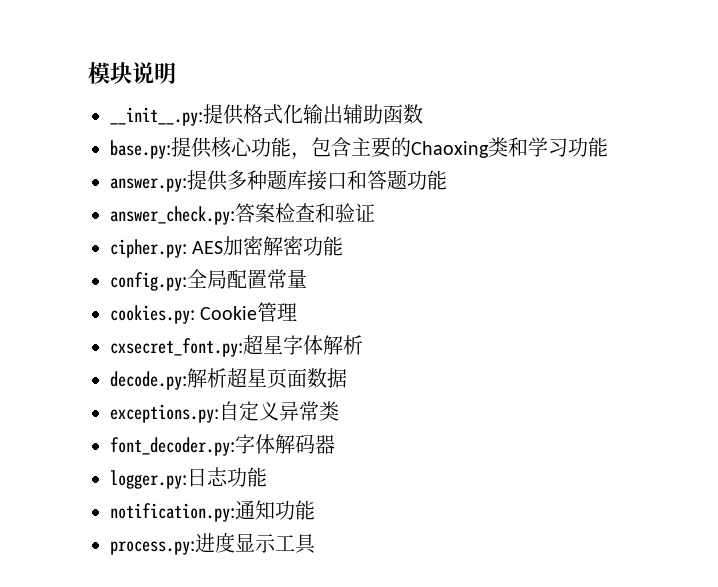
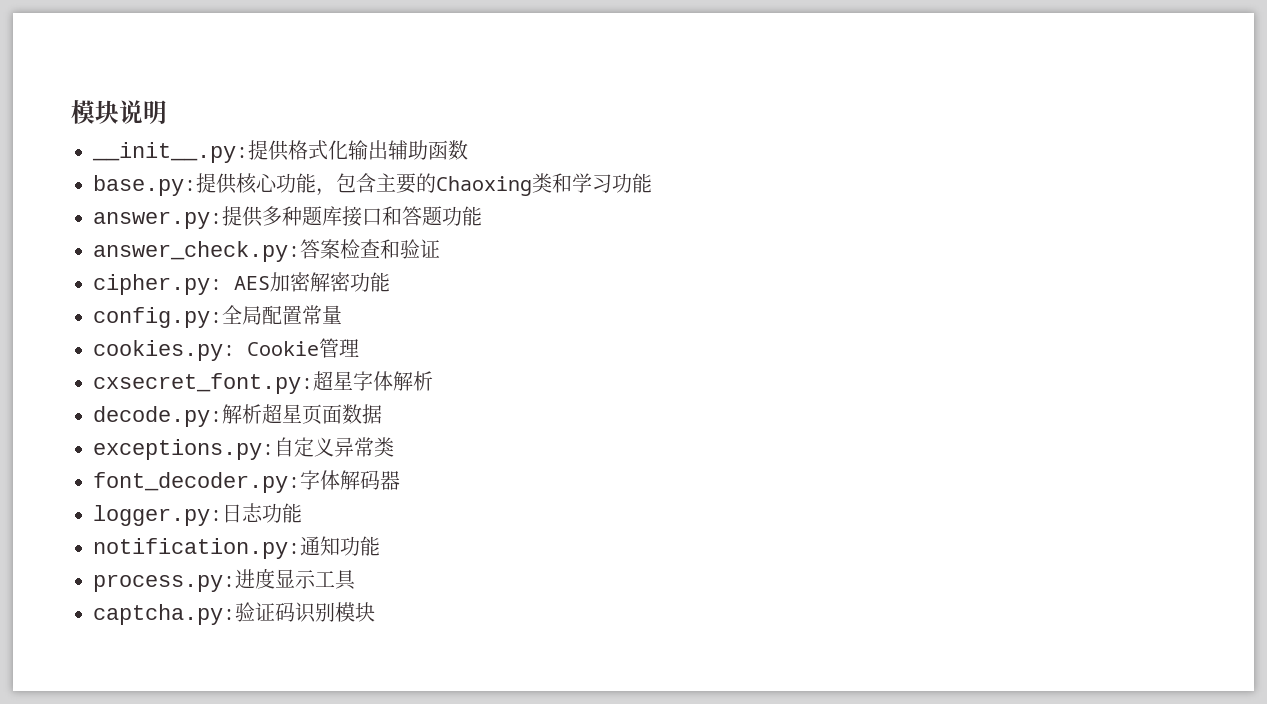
(316, 544) none -> [93,602,375,625] // captcha.py:验证码识别模块

